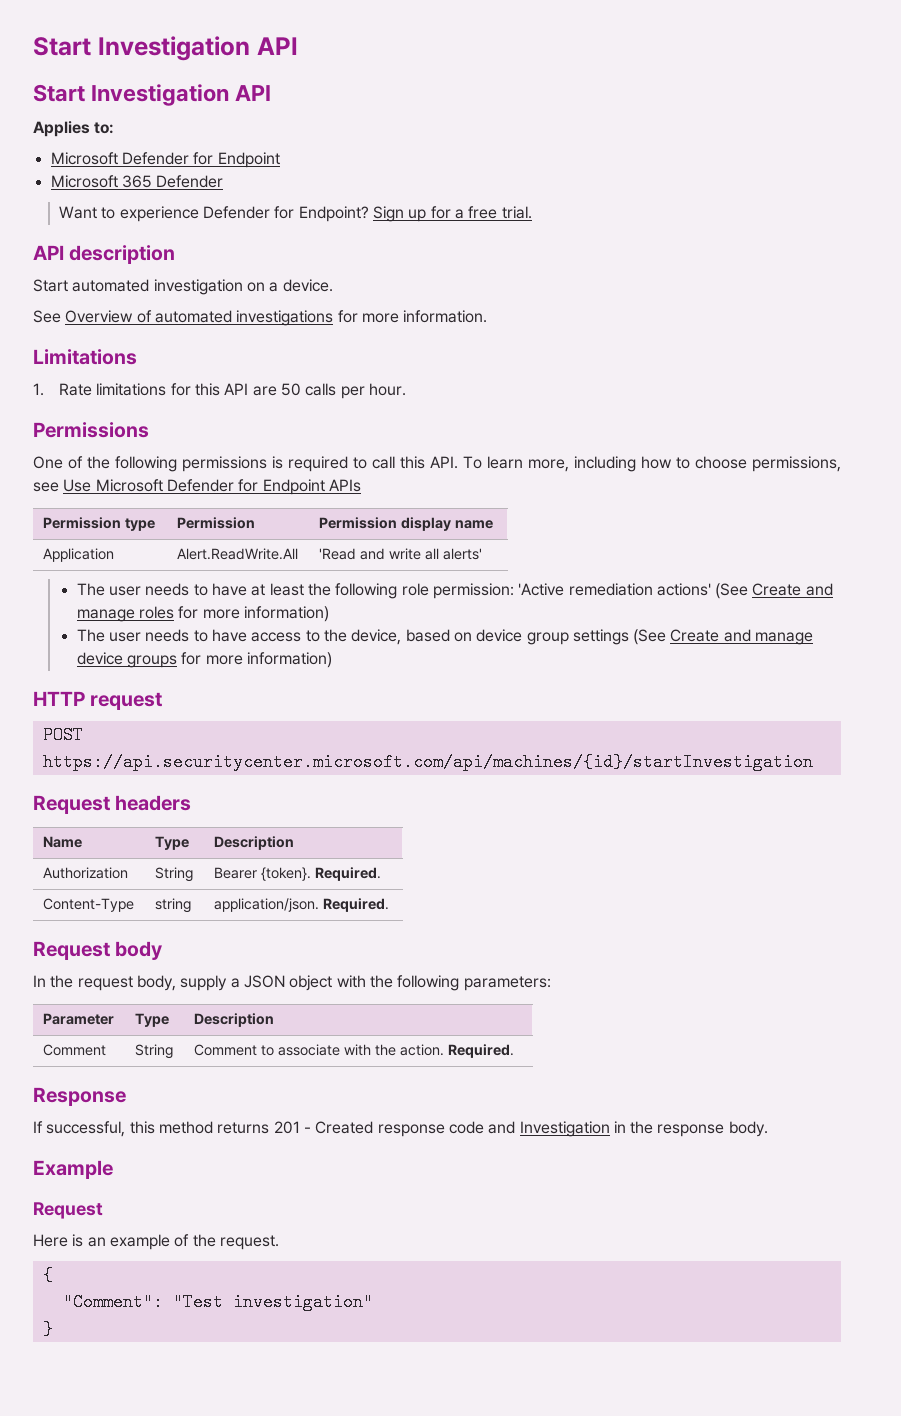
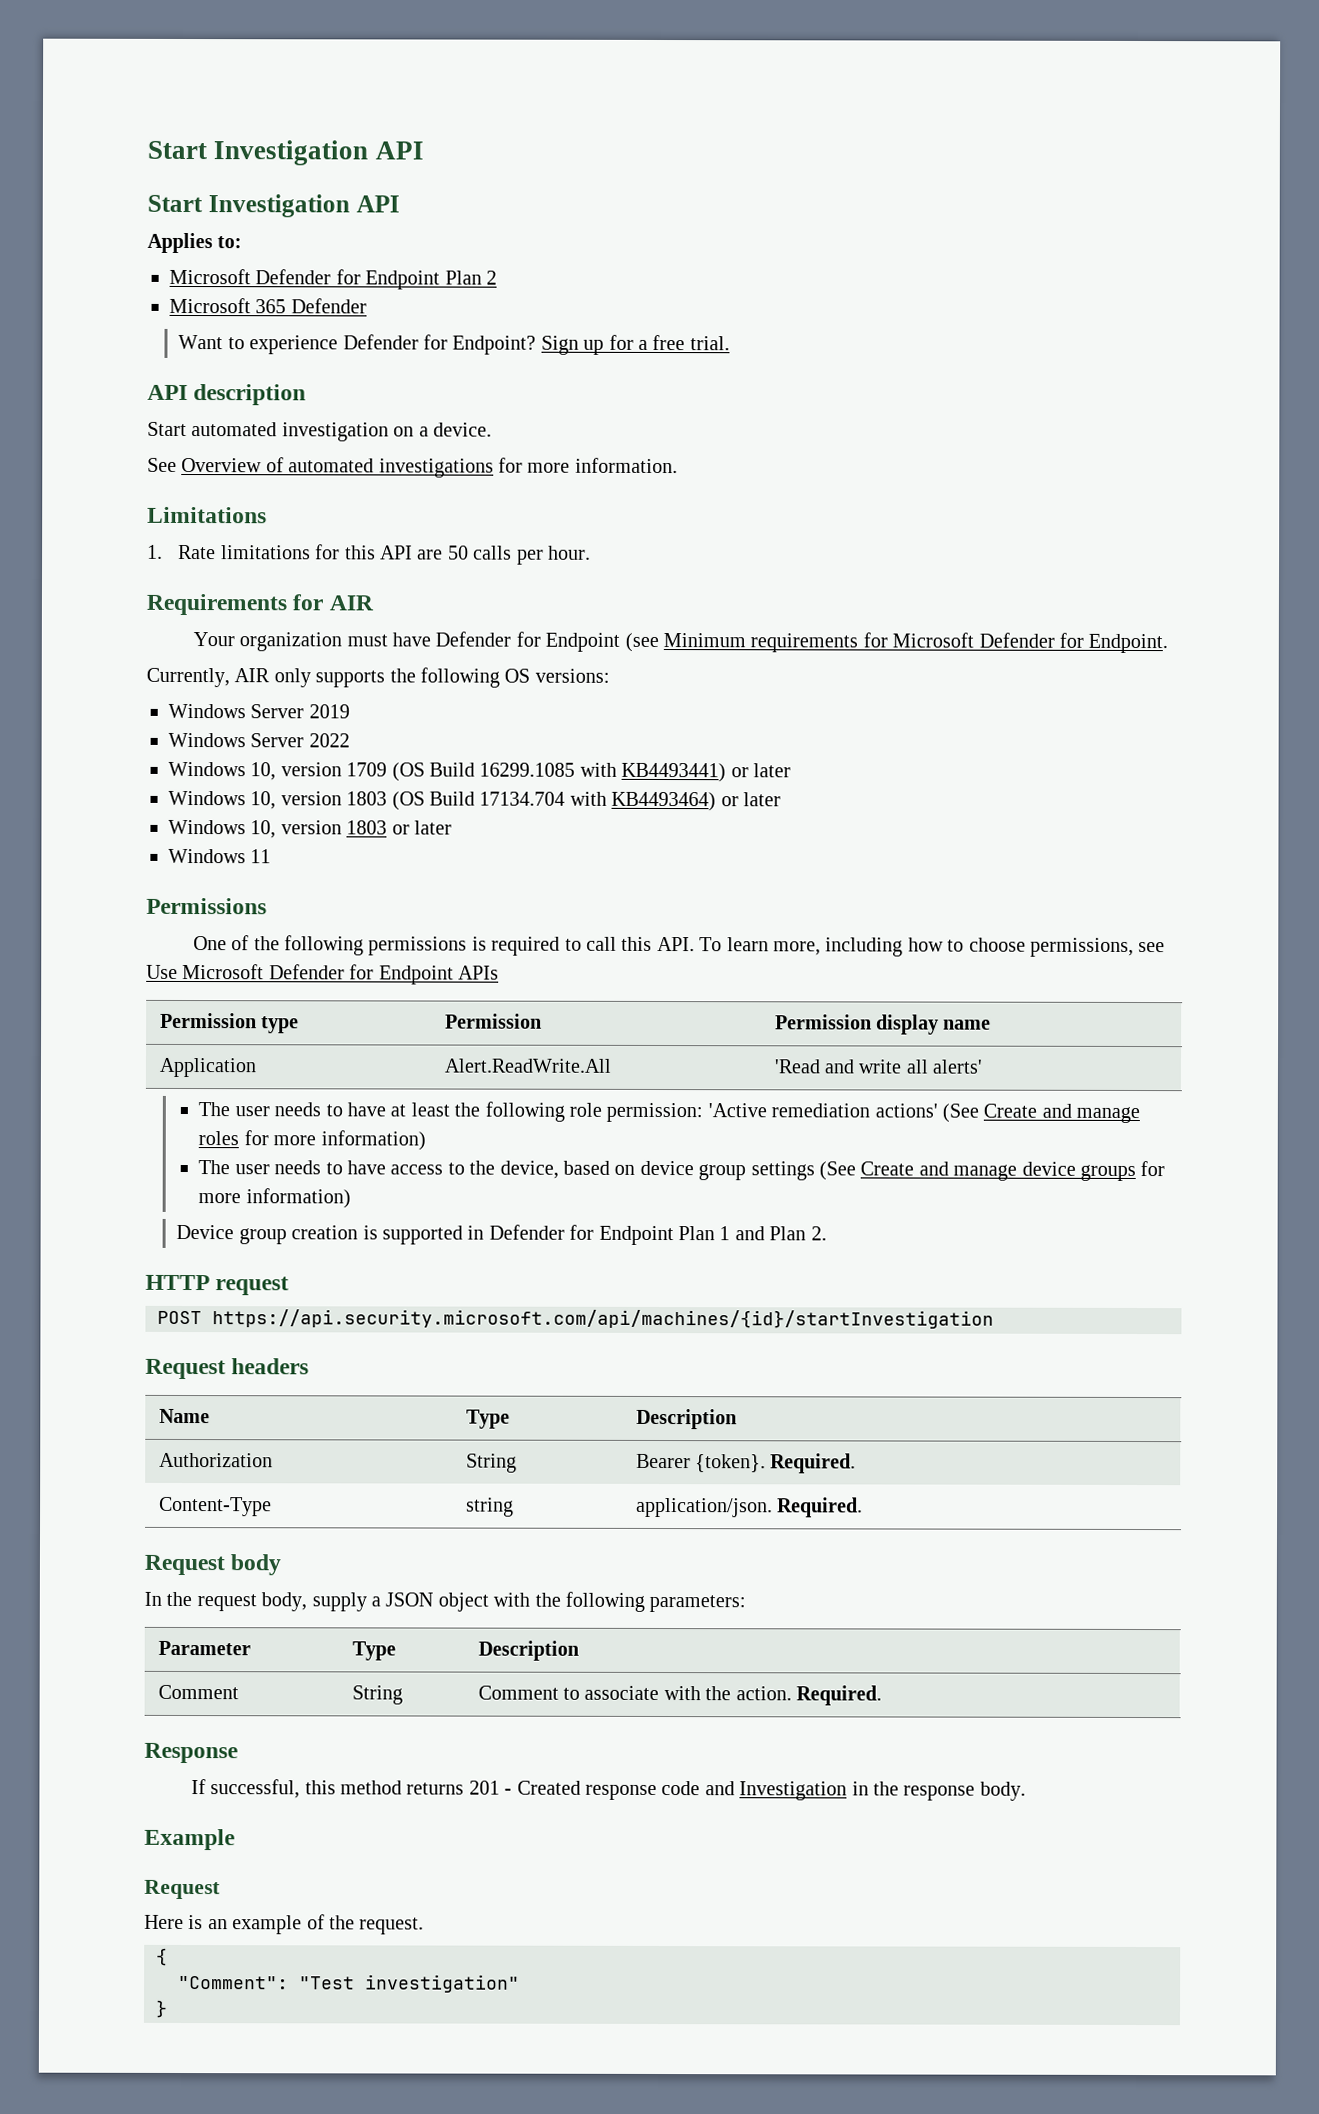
(280, 160) none -> [444,270,497,285] Plan 2
(406, 389) none -> [146,593,374,616] [192,631,1169,654] [146,667,610,688] [168,703,350,719] [168,732,350,748] [168,761,791,783] [168,790,781,812] [168,819,452,839] [168,848,272,864] // Requirements for AIR // Your organization must have Defender for Endpoint (see Minimum requirements for Microsoft Defender for Endpoint. // Currently, AIR only supports the following OS versions: // Windows Server 2019 // Windows Server 2022 // Windows 10, version 1709 (OS Build 16299.1085 with KB4493441) or later // Windows 10, version 1803 (OS Build 17134.704 with KB4493464) or later // Windows 10, version 1803 or later // Windows 11
(332, 660) none -> [176,1224,827,1246] // Device group creation is supported in Defender for Endpoint Plan 1 and Plan 2.
[42,753,813,771] https://api.securitycenter.microsoft.com/api/machines/{id}/startInvestigation -> [212,1309,994,1329] https://api.security.microsoft.com/api/machines/{id}/startInvestigation

